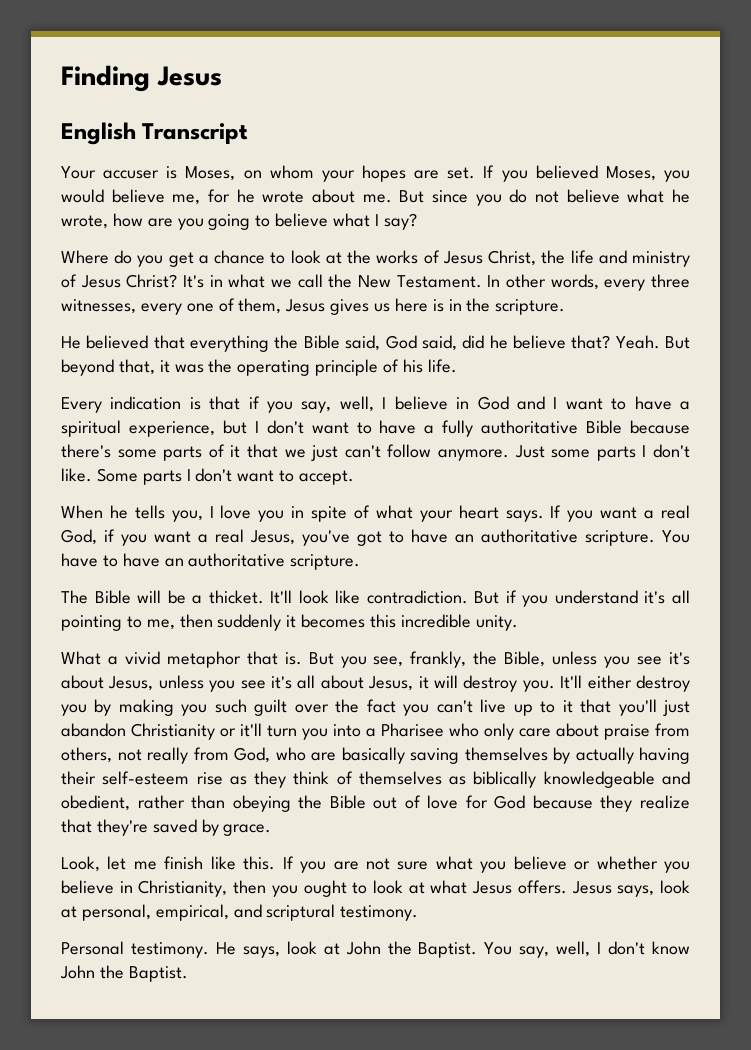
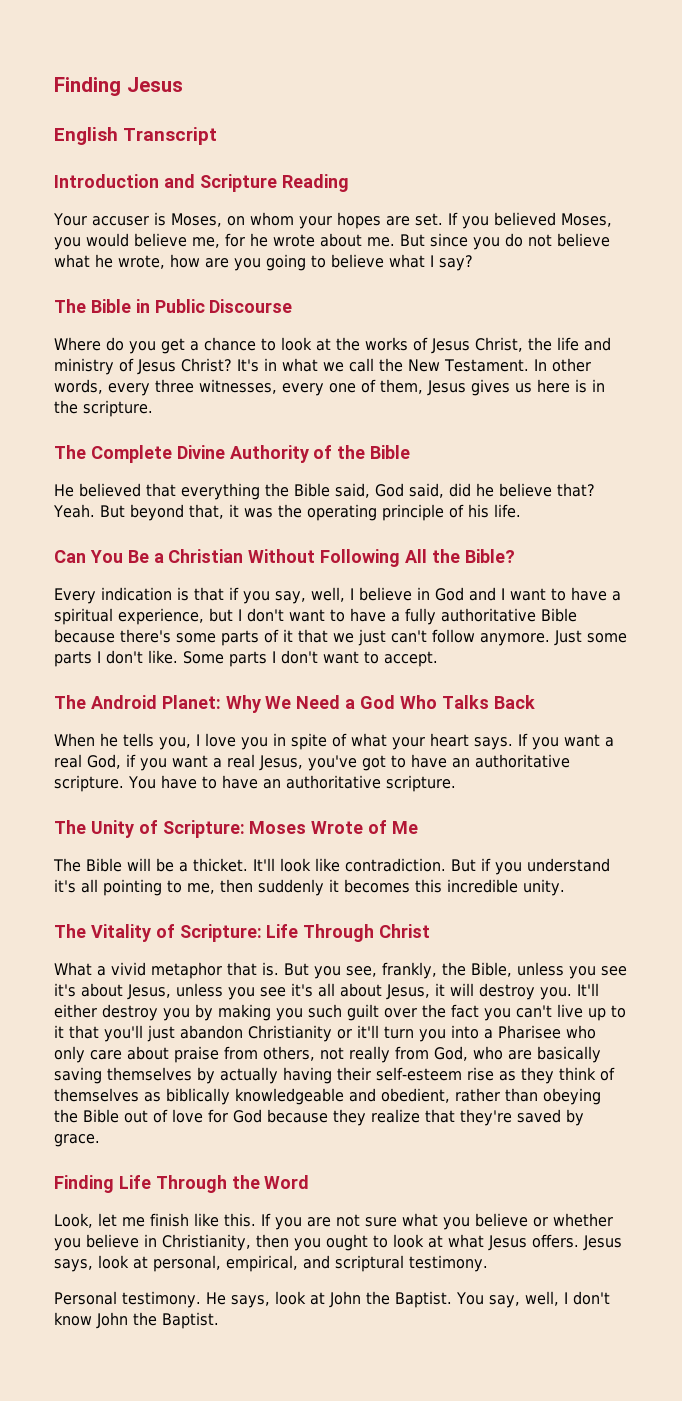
(249, 133) none -> [54,174,349,192] // Introduction and Scripture Reading
(417, 221) none -> [54,299,293,313] // The Bible in Public Discourse
(566, 307) none -> [54,445,411,463] // The Complete Divine Authority of the Bible
(457, 366) none -> [54,549,515,567] // Can You Be a Christian Without Following All the Bible?
(355, 477) none -> [54,695,535,713] // The Android Planet: Why We Need a God Who Talks Back
(361, 562) none -> [54,820,419,838] // The Unity of Scripture: Moses Wrote of Me
(518, 623) none -> [54,924,431,942] // The Vitality of Scripture: Life Through Christ
(272, 830) none -> [54,1175,310,1193] // Finding Life Through the Word

